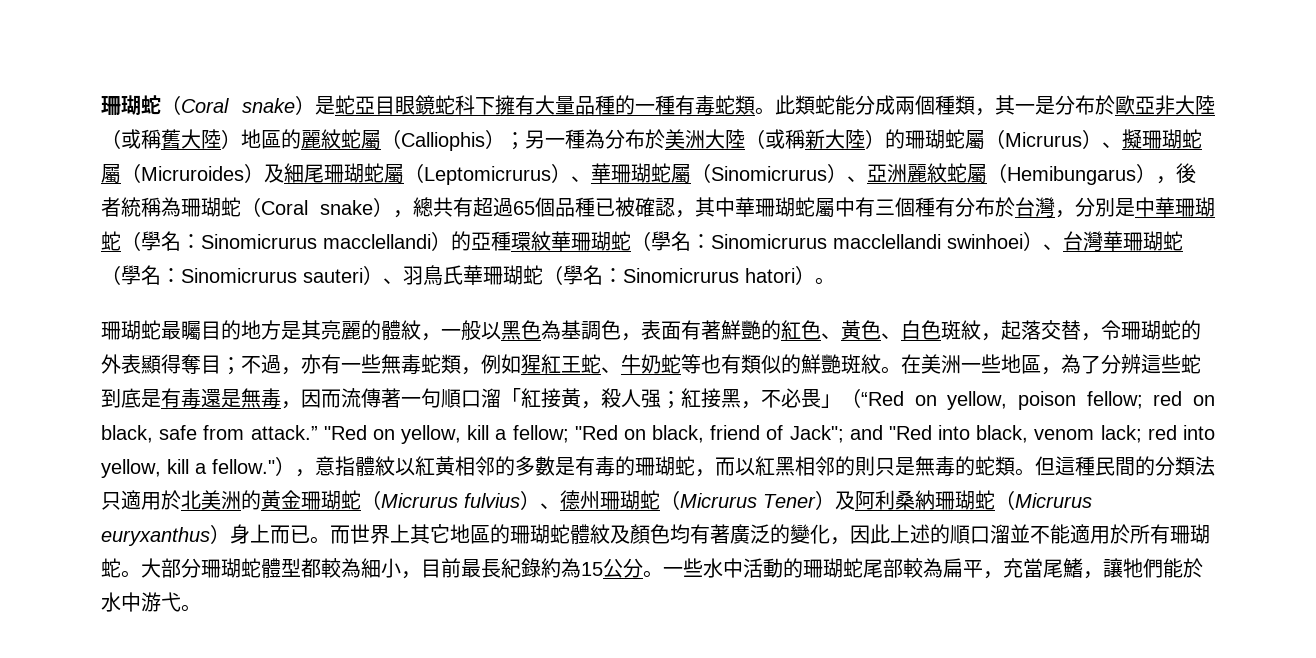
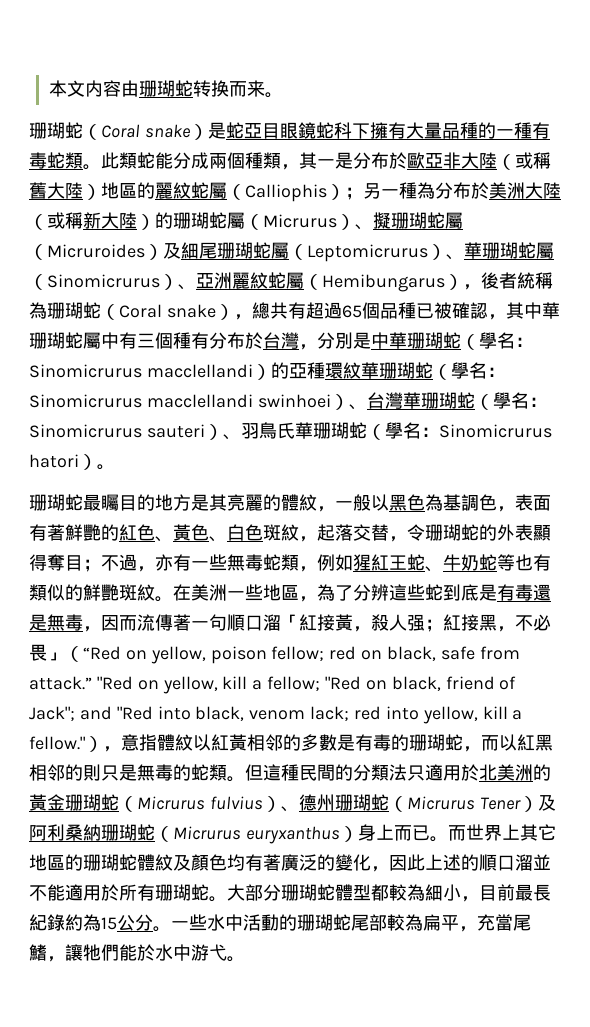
(101, 105) none -> [49,80,284,98] 本文内容由珊瑚蛇转换而来。 //

